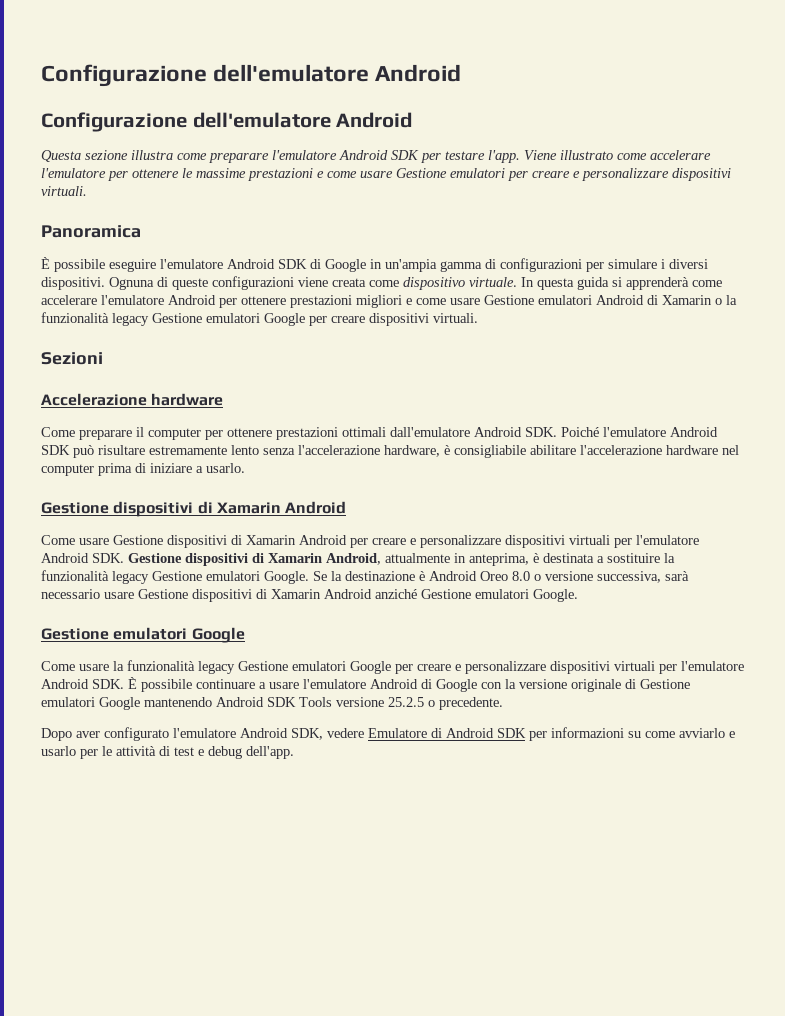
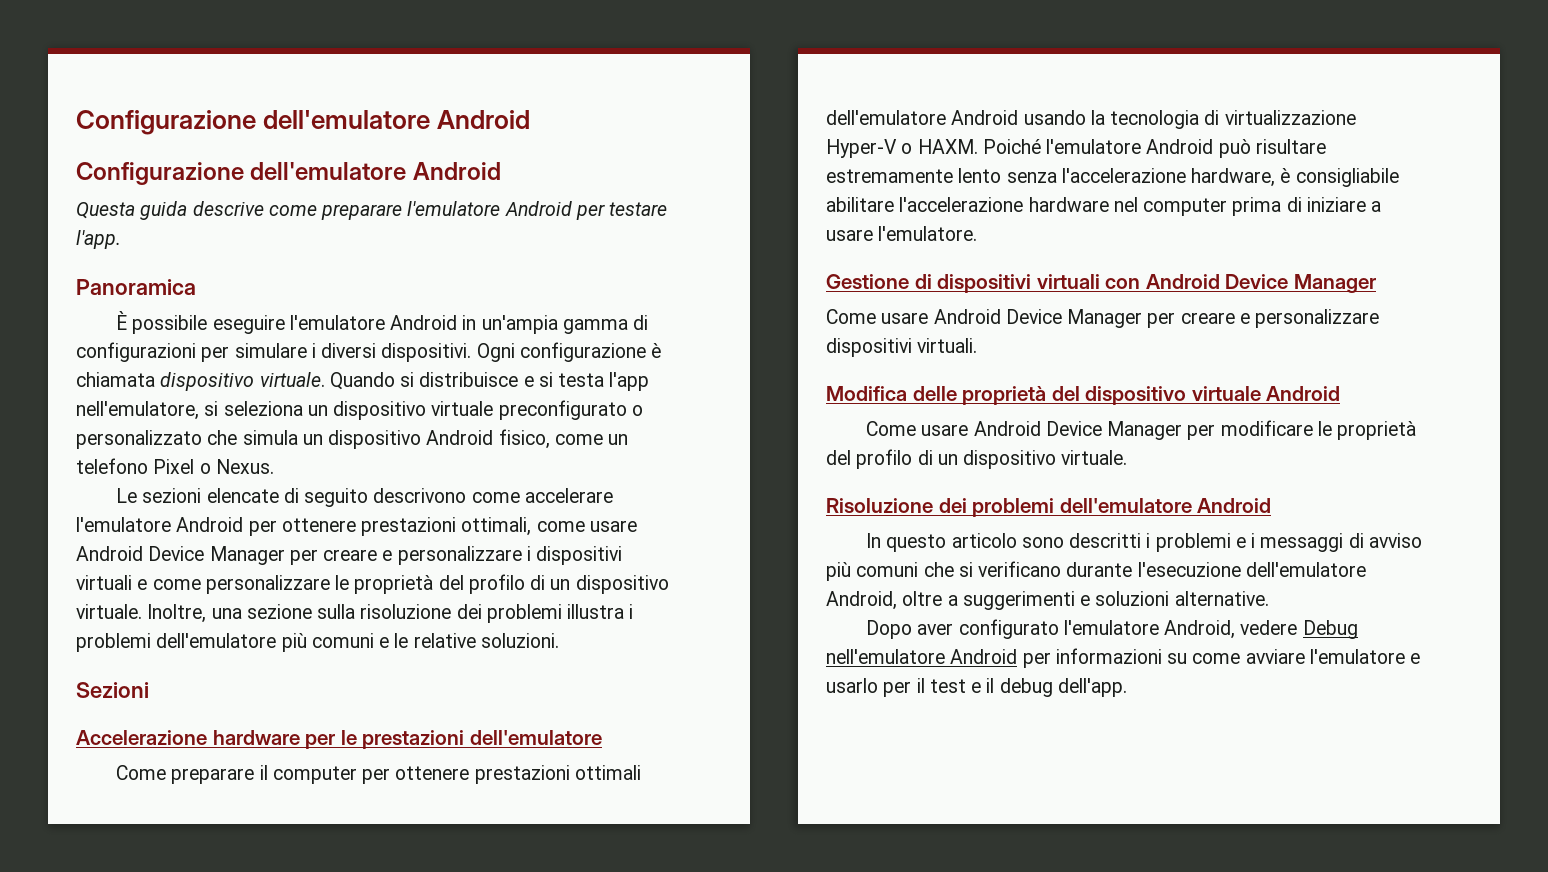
[85,150,173,160] sezione illustra -> [140,201,264,220] guida descrive
[391,150,419,160] SDK -> (572, 208) none
[524,150,711,160] [41,168,731,181] [41,186,87,196] Viene illustrato come accelerare l'emulatore per ottenere le massime prestazioni e come usare Gestione emulatori per creare e personalizzare dispositivi virtuali. -> (121, 239) none
[278,259,366,272] SDK di Google -> (458, 322) none
[109,276,689,290] Ognuna di queste configurazioni viene creata come dispositivo virtuale. In questa guida si apprenderà -> [476,342,662,362] [76,372,650,391] [76,400,643,420] [76,429,629,449] [76,458,274,474] [116,488,467,507] Ogni configurazione è chiamata dispositivo virtuale. Quando si distribuisce e si testa l'app nell'emulatore, si seleziona un dispositivo virtuale preconfigurato o personalizzato che simula un dispositivo Android fisico, come un telefono Pixel o Nexus. // Le sezioni elencate di seguito descrivono
[356,295,737,308] [41,312,478,326] migliori e come usare Gestione emulatori Android di Xamarin o la funzionalità legacy Gestione emulatori Google per creare dispositivi virtuali. -> [461,517,637,536] [76,546,623,565] [76,574,669,594] [76,604,634,623] [76,633,559,652] ottimali, come usare Android Device Manager per creare e personalizzare i dispositivi virtuali e come personalizzare le proprietà del profilo di un dispositivo virtuale. Inoltre, una sezione sulla risoluzione dei problemi illustra i problemi dell'emulatore più comuni e le relative soluzioni.
(224, 399) none -> [305,730,602,749] per le prestazioni dell'emulatore
[390,427,557,437] dall'emulatore Android SDK. -> [826,110,1356,129] [826,139,978,158] dell'emulatore Android usando la tecnologia di virtualizzazione Hyper-V o HAXM.
[41,445,70,455] SDK -> (1214, 146) none
[206,463,245,473] [41,501,347,517] [41,535,699,548] [41,553,675,566] [41,570,689,584] [41,589,578,602] [41,627,245,643] [41,660,744,674] [41,677,690,692] [41,697,503,710] [41,727,526,741] usarlo. // Gestione dispositivi di Xamarin Android // Come usare Gestione dispositivi di Xamarin Android per creare e personalizzare dispositivi virtuali per l'emulatore Android SDK. Gestione dispositivi di Xamarin Android, attualmente in anteprima, è destinata a sostituire la funzionalità legacy Gestione emulatori Google. Se la destinazione è Android Oreo 8.0 o versione successiva, sarà necessario usare Gestione dispositivi di Xamarin Android anziché Gestione emulatori Google. // Gestione emulatori Google // Come usare la funzionalità legacy Gestione emulatori Google per creare e personalizzare dispositivi virtuali per l'emulatore Android SDK. È possibile continuare a usare l'emulatore Android di Google con la versione originale di Gestione emulatori Google mantenendo Android SDK Tools versione 25.2.5 o precedente. // Dopo aver configurato l'emulatore Android SDK, vedere Emulatore di Android SDK -> [826,226,978,241] [826,274,1376,293] [826,309,1380,328] [826,338,978,357] [826,386,1341,405] [866,420,1417,440] [826,449,1128,469] [826,498,1272,517] [866,533,1422,552] [826,561,1366,581] [826,591,1269,610] [866,619,1358,639] [826,649,1018,664] usare l'emulatore. // Gestione di dispositivi virtuali con Android Device Manager // Come usare Android Device Manager per creare e personalizzare dispositivi virtuali. // Modifica delle proprietà del dispositivo virtuale Android // Come usare Android Device Manager per modificare le proprietà del profilo di un dispositivo virtuale. // Risoluzione dei problemi dell'emulatore Android // In questo articolo sono descritti i problemi e i messaggi di avviso più comuni che si verificano durante l'esecuzione dell'emulatore Android, oltre a suggerimenti e soluzioni alternative. // Dopo aver configurato l'emulatore Android, vedere Debug nell'emulatore Android
[679,728,725,738] avviarlo -> [1245,649,1405,664] avviare l'emulatore
[102,746,170,756] le attività di -> [916,678,925,693] il
(204, 752) none -> [986,678,995,693] il

